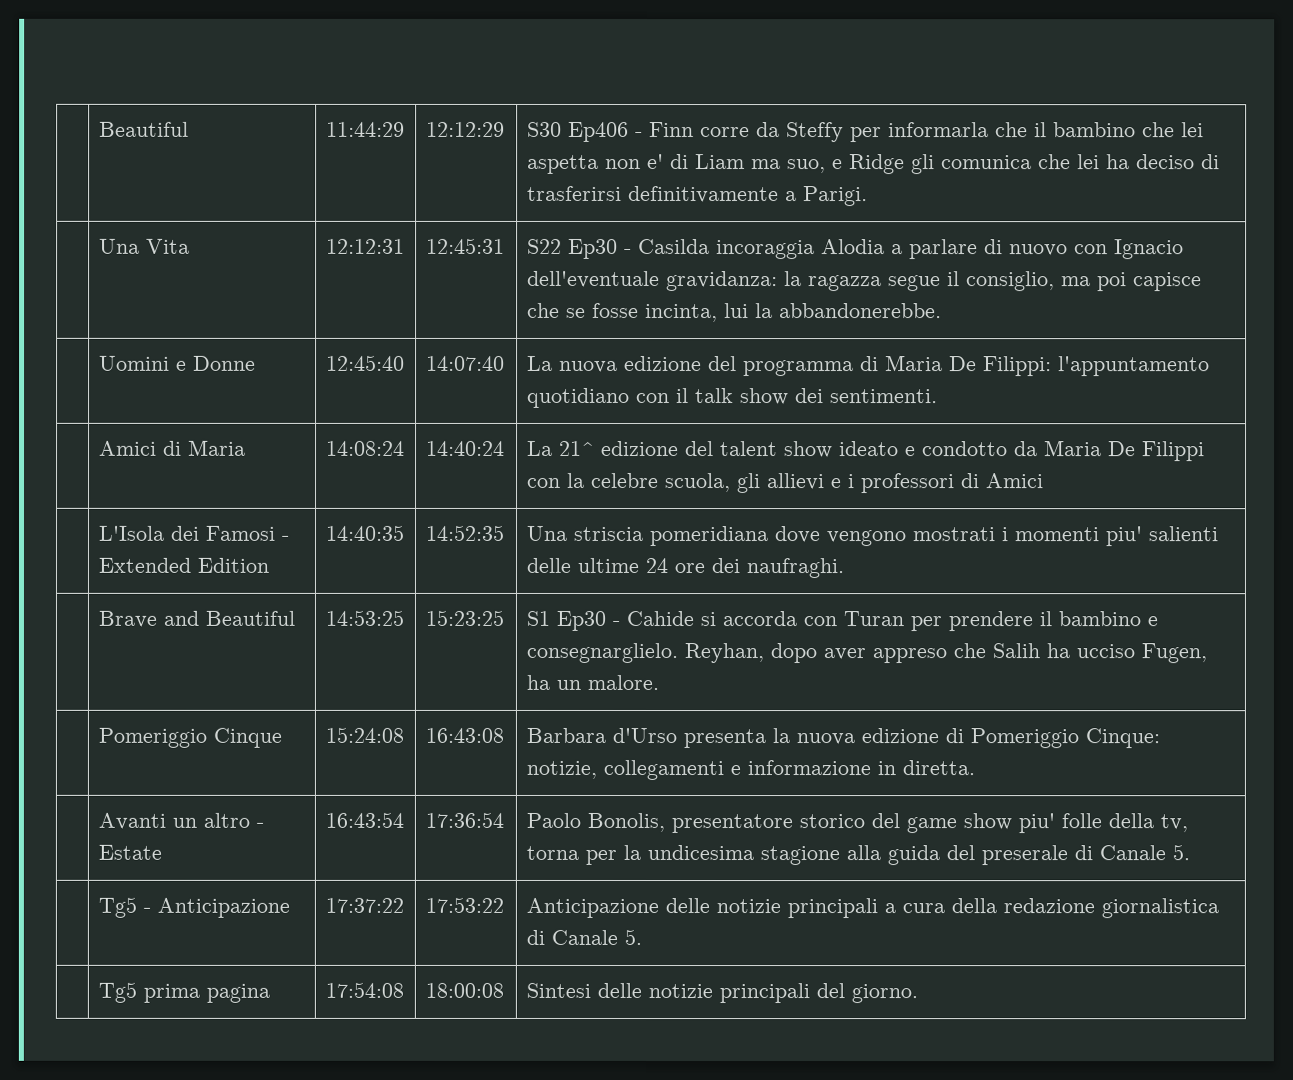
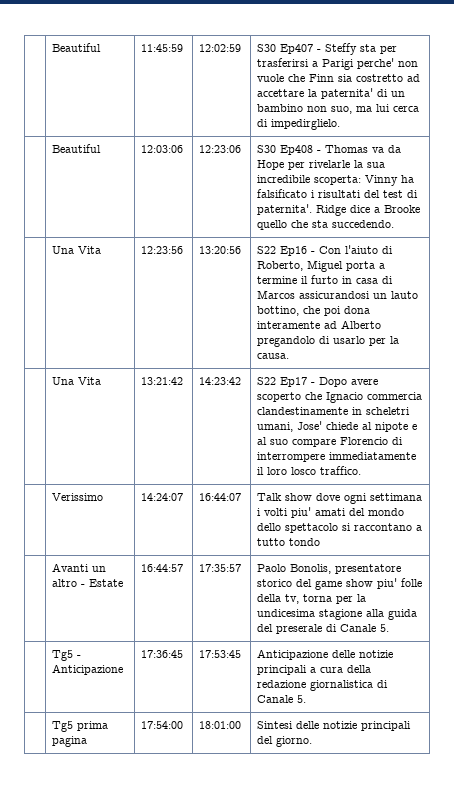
[98,121,189,137] [325,121,405,137] [425,121,505,137] [526,121,1204,143] [526,153,1220,175] [526,185,868,207] [98,238,190,254] [325,238,405,254] [425,237,505,254] [526,238,1184,260] [526,270,1202,292] [526,302,942,323] [98,355,256,371] [325,354,405,371] [425,355,505,371] [526,355,1210,377] [526,387,938,408] [98,439,246,456] [325,440,405,456] [425,440,505,456] [526,440,1205,462] [526,472,1044,494] [97,525,290,541] [97,557,269,573] [324,524,405,541] [424,524,505,541] [525,525,1219,547] [525,557,844,579] [97,610,295,628] [324,609,404,626] [424,609,504,626] [525,610,1158,632] [525,642,1207,664] [525,674,659,691] [97,727,282,748] [324,726,404,743] [424,727,504,743] [525,727,1160,749] [525,759,975,781] | Beautiful | 11:44:29 | 12:12:29 | S30 Ep406 - Finn corre da Steffy per informarla che il bambino che lei aspetta non e' di Liam ma suo, e Ridge gli comunica che lei ha deciso di trasferirsi definitivamente a Parigi. // | Una Vita | 12:12:31 | 12:45:31 | S22 Ep30 - Casilda incoraggia Alodia a parlare di nuovo con Ignacio dell'eventuale gravidanza: la ragazza segue il consiglio, ma poi capisce che se fosse incinta, lui la abbandonerebbe. // | Uomini e Donne | 12:45:40 | 14:07:40 | La nuova edizione del programma di Maria De Filippi: l'appuntamento quotidiano con il talk show dei sentimenti. // | Amici di Maria | 14:08:24 | 14:40:24 | La 21^ edizione del talent show ideato e condotto da Maria De Filippi con la celebre scuola, gli allievi e i professori di Amici // | L'Isola dei Famosi - Extended Edition | 14:40:35 | 14:52:35 | Una striscia pomeridiana dove vengono mostrati i momenti piu' salienti delle ultime 24 ore dei naufraghi. // | Brave and Beautiful | 14:53:25 | 15:23:25 | S1 Ep30 - Cahide si accorda con Turan per prendere il bambino e consegnarglielo. Reyhan, dopo aver appreso che Salih ha ucciso Fugen, ha un malore. // | Pomeriggio Cinque | 15:24:08 | 16:43:08 | Barbara d'Urso presenta la nuova edizione di Pomeriggio Cinque: notizie, collegamenti e informazione in diretta. -> [52,43,102,52] [141,44,184,52] [199,44,242,52] [257,43,398,55] [257,58,419,70] [257,74,421,82] [257,88,406,99] [257,104,420,114] [257,119,341,130] [52,144,102,153] [141,145,184,153] [199,145,242,153] [257,145,402,155] [257,160,386,170] [257,175,415,186] [257,189,419,198] [257,204,421,216] [257,220,395,230] [52,246,102,254] [141,246,184,254] [199,246,242,254] [257,245,394,256] [257,260,386,272] [257,275,394,284] [257,290,419,299] [257,306,371,316] [257,320,382,329] [257,336,400,347] [257,353,290,359] [52,377,102,385] [141,377,184,385] [199,377,242,385] [257,377,379,387] [257,392,423,403] [257,407,411,415] [257,421,418,432] [257,437,404,447] [257,452,417,462] [257,466,362,475] [52,493,104,501] [141,493,184,501] [199,493,242,501] [257,493,423,504] [257,507,405,518] [257,523,423,533] [257,538,321,546] | Beautiful | 11:45:59 | 12:02:59 | S30 Ep407 - Steffy sta per trasferirsi a Parigi perche' non vuole che Finn sia costretto ad accettare la paternita' di un bambino non suo, ma lui cerca di impedirglielo. // | Beautiful | 12:03:06 | 12:23:06 | S30 Ep408 - Thomas va da Hope per rivelarle la sua incredibile scoperta: Vinny ha falsificato i risultati del test di paternita'. Ridge dice a Brooke quello che sta succedendo. // | Una Vita | 12:23:56 | 13:20:56 | S22 Ep16 - Con l'aiuto di Roberto, Miguel porta a termine il furto in casa di Marcos assicurandosi un lauto bottino, che poi dona interamente ad Alberto pregandolo di usarlo per la causa. // | Una Vita | 13:21:42 | 14:23:42 | S22 Ep17 - Dopo avere scoperto che Ignacio commercia clandestinamente in scheletri umani, Jose' chiede al nipote e al suo compare Florencio di interrompere immediatamente il loro losco traffico. // | Verissimo | 14:24:07 | 16:44:07 | Talk show dove ogni settimana i volti piu' amati del mondo dello spettacolo si raccontano a tutto tondo
[324,811,404,828] [424,811,504,828] 16:43:54 | 17:36:54 -> [141,564,184,572] [199,564,242,572] 16:44:57 | 17:35:57
[324,897,404,913] [424,896,504,913] 17:37:22 | 17:53:22 -> [141,650,184,658] [199,650,242,658] 17:36:45 | 17:53:45
[324,981,404,998] [424,982,504,998] 17:54:08 | 18:00:08 -> [141,721,184,729] [199,721,242,729] 17:54:00 | 18:01:00

